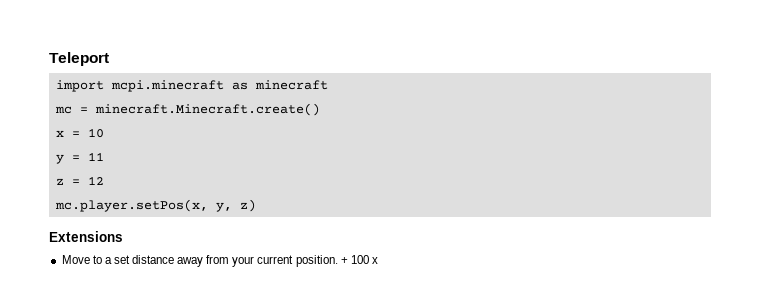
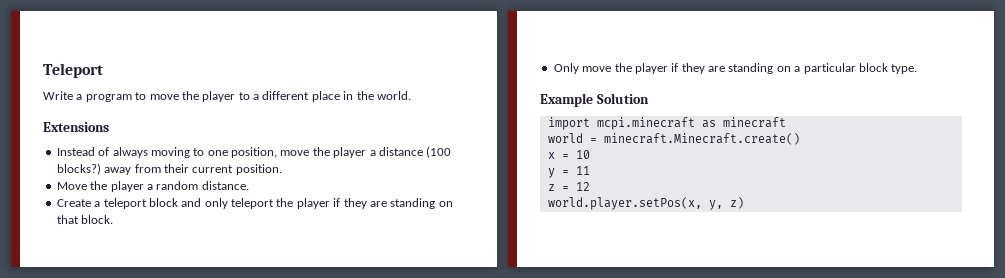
(109, 59) none -> [43,91,411,102] [43,122,109,132] [56,146,452,158] [56,163,282,175] [56,181,249,192] [56,198,453,209] [56,215,114,224] [553,63,918,74] [540,93,649,107] // Write a program to move the player to a different place in the world. // Extensions // Instead of always moving to one position, move the player a distance (100 blocks?) away from their current position. // Move the player a random distance. // Create a teleport block and only teleport the player if they are standing on that block. // Only move the player if they are standing on a particular block type. // Example Solution
[54,106,72,114] mc -> [547,133,583,143] world
[54,199,208,212] mc.player.setPos(x, -> [547,197,702,210] world.player.setPos(x,
[49,231,123,242] [61,255,378,267] // Extensions // Move to a set distance away from your current position. + 100 x -> (744, 203) none

